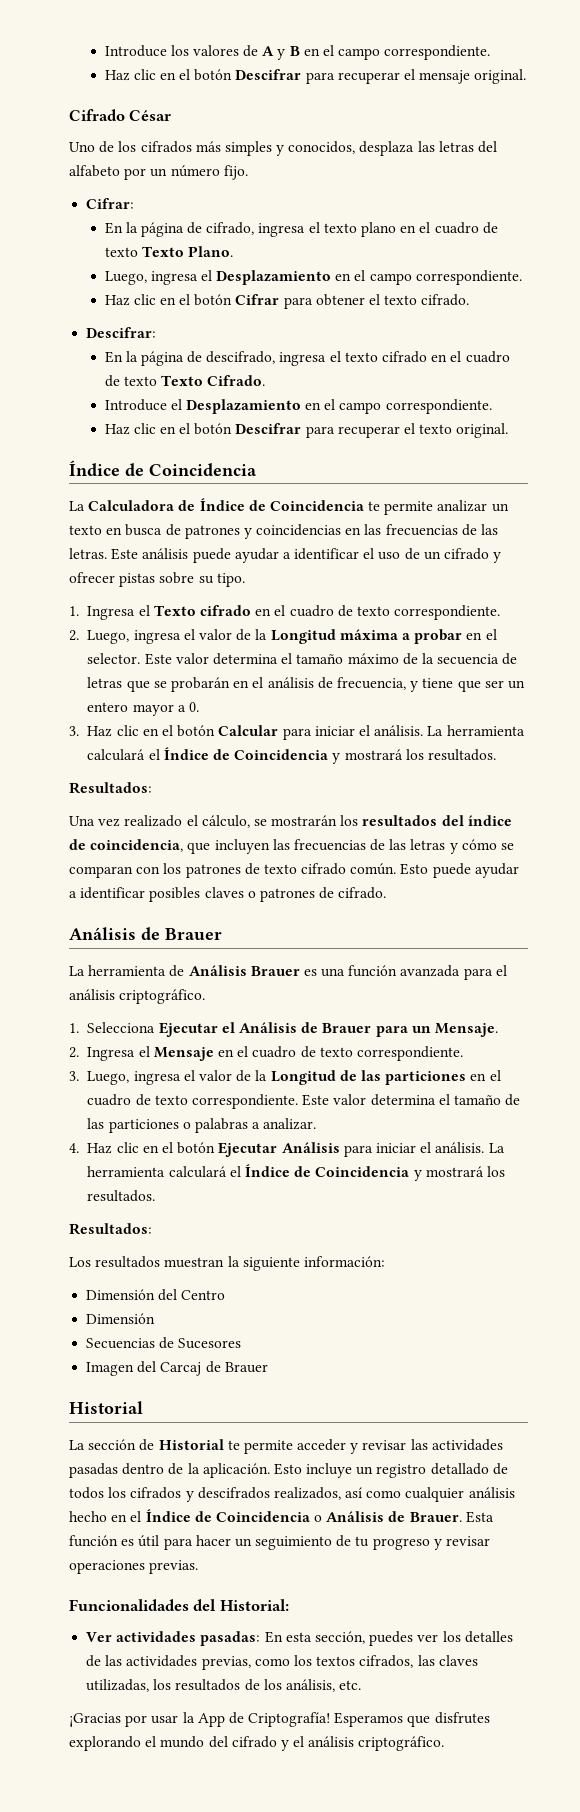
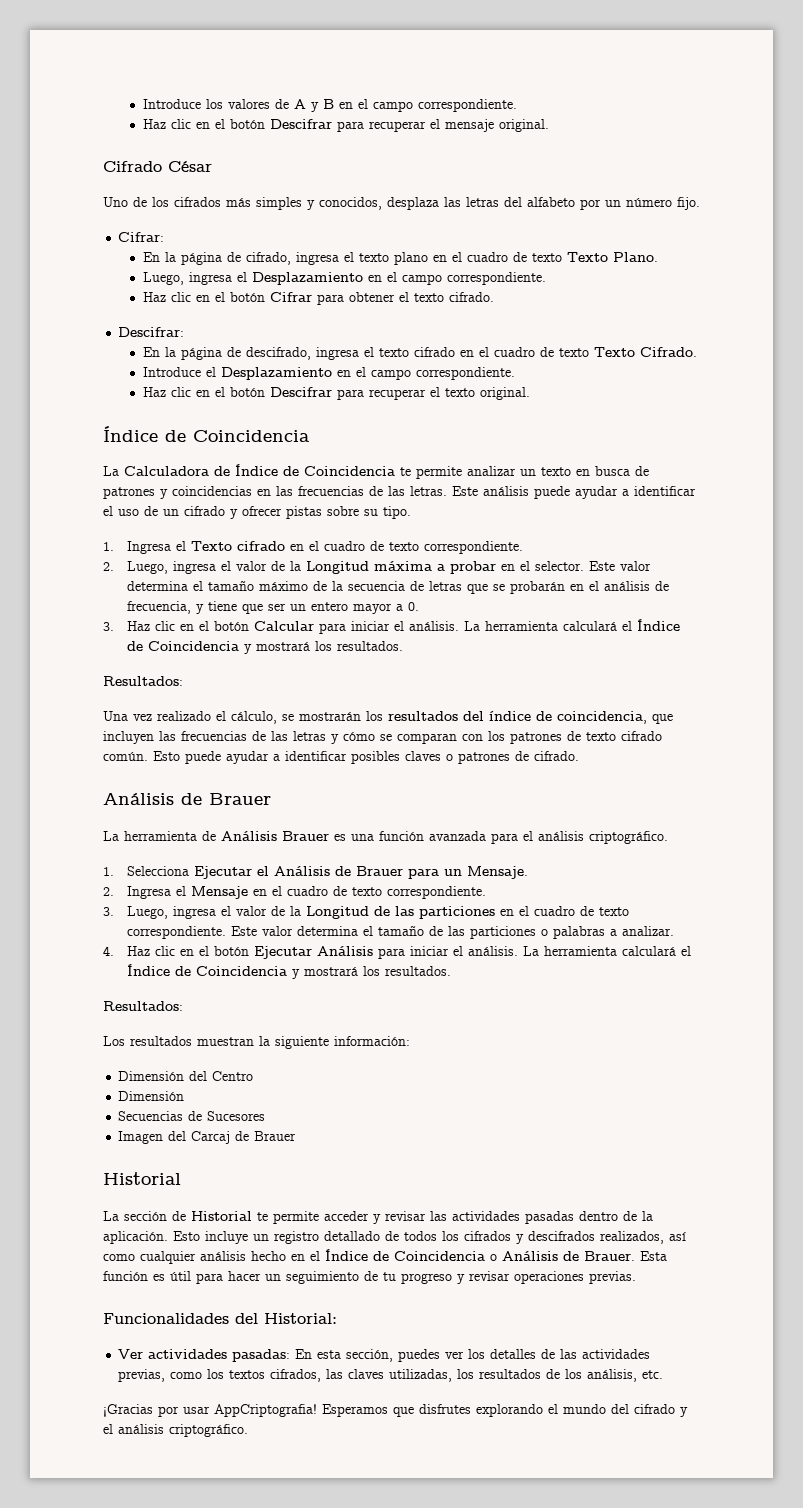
[182,1712,331,1727] la App de Criptografía! -> [214,1404,317,1417] AppCriptografia!

